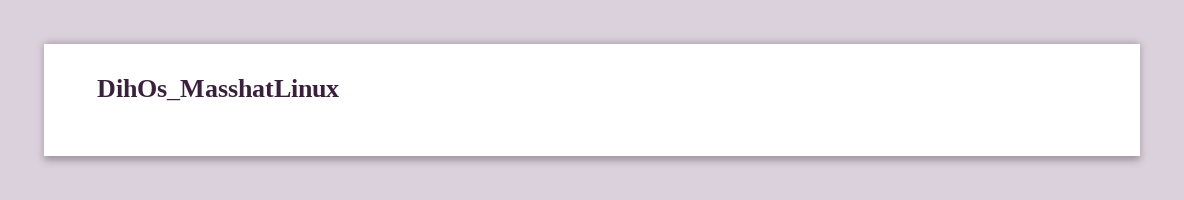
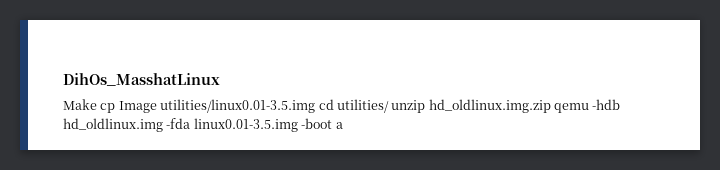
(339, 90) none -> [63,99,621,113] [63,118,343,132] // Make cp Image utilities/linux0.01-3.5.img cd utilities/ unzip hd_oldlinux.img.zip qemu -hdb hd_oldlinux.img -fda linux0.01-3.5.img -boot a

